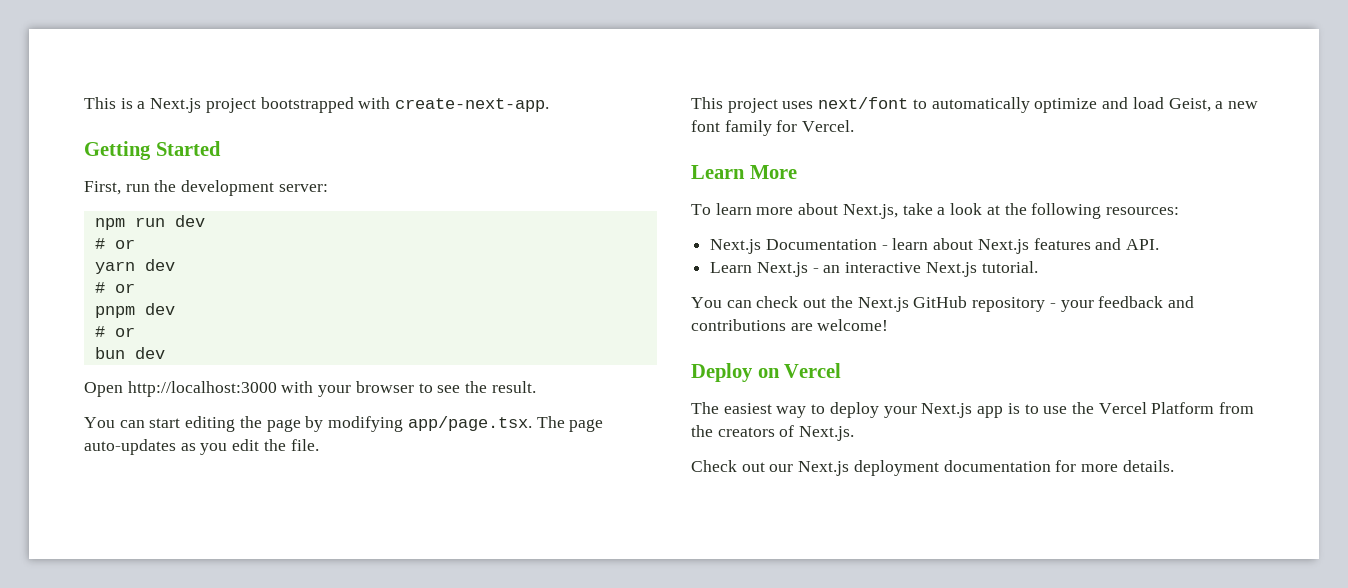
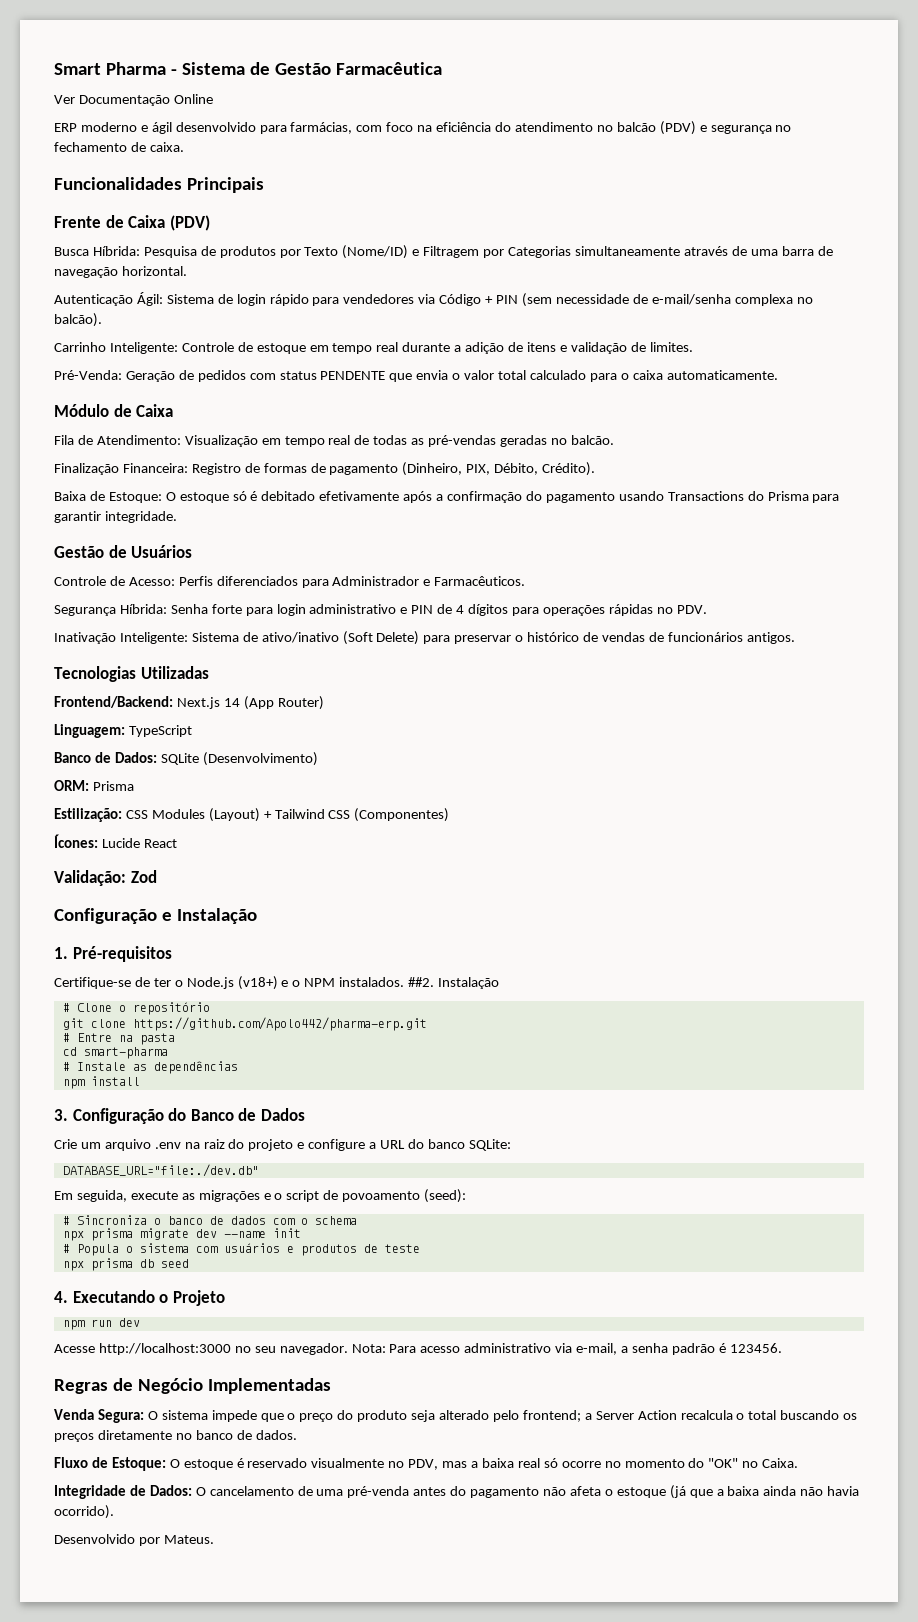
[84,97,550,113] [84,141,221,160] [84,180,328,196] [94,215,205,230] [94,238,135,249] [94,259,175,274] [94,282,135,293] [94,303,175,318] [94,326,135,337] [94,347,165,359] [84,381,536,397] [84,416,604,432] [84,439,319,455] [691,97,1258,113] [691,120,855,136] [691,165,797,179] [691,203,1179,219] [710,238,1160,254] [710,261,1038,277] [691,296,1194,312] [691,319,889,331] [691,363,842,382] [691,402,1255,418] [691,425,855,441] [691,460,1174,476] This is a Next.js project bootstrapped with create-next-app. // Getting Started // First, run the development server: // npm run dev // # or // yarn dev // # or // pnpm dev // # or // bun dev // Open http://localhost:3000 with your browser to see the result. // You can start editing the page by modifying app/page.tsx. The page auto-updates as you edit the file. // This project uses next/font to automatically optimize and load Geist, a new font family for Vercel. // Learn More // To learn more about Next.js, take a look at the following resources: // Next.js Documentation - learn about Next.js features and API. // Learn Next.js - an interactive Next.js tutorial. // You can check out the Next.js GitHub repository - your feedback and contributions are welcome! // Deploy on Vercel // The easiest way to deploy your Next.js app is to use the Vercel Platform from the creators of Next.js. // Check out our Next.js deployment documentation for more details. -> [54,62,442,75] [54,94,213,106] [54,121,792,135] [54,142,184,152] [54,177,264,193] [54,215,210,231] [54,245,833,259] [54,266,187,278] [54,292,813,307] [54,313,102,327] [54,342,693,354] [54,370,778,382] [54,404,174,417] [54,435,614,447] [54,462,596,476] [54,491,840,503] [54,511,177,523] [54,545,193,558] [54,576,526,588] [54,604,707,616] [54,631,795,645] [54,666,209,682] [54,696,324,710] [54,724,192,738] [54,752,318,766] [54,780,134,791] [54,808,450,822] [54,834,177,848] [54,870,157,886] [54,908,257,924] [54,946,172,962] [54,976,500,990] [62,1002,210,1015] [62,1017,427,1031] [62,1033,175,1045] [62,1047,168,1059] [62,1061,238,1074] [62,1076,140,1089] [54,1108,305,1124] [54,1139,511,1151] [62,1164,259,1177] [54,1189,467,1203] [62,1215,357,1225] [62,1228,301,1241] [62,1243,420,1256] [62,1258,189,1271] [54,1290,225,1306] [62,1318,140,1330] [54,1343,782,1355] [54,1378,331,1394] [54,1409,858,1423] [54,1430,297,1442] [54,1457,799,1471] [54,1485,860,1499] [54,1505,114,1519] [54,1534,214,1546] Smart Pharma - Sistema de Gestão Farmacêutica // Ver Documentação Online // ERP moderno e ágil desenvolvido para farmácias, com foco na eficiência do atendimento no balcão (PDV) e segurança no fechamento de caixa. // Funcionalidades Principais // Frente de Caixa (PDV) // Busca Híbrida: Pesquisa de produtos por Texto (Nome/ID) e Filtragem por Categorias simultaneamente através de uma barra de navegação horizontal. // Autenticação Ágil: Sistema de login rápido para vendedores via Código + PIN (sem necessidade de e-mail/senha complexa no balcão). // Carrinho Inteligente: Controle de estoque em tempo real durante a adição de itens e validação de limites. // Pré-Venda: Geração de pedidos com status PENDENTE que envia o valor total calculado para o caixa automaticamente. // Módulo de Caixa // Fila de Atendimento: Visualização em tempo real de todas as pré-vendas geradas no balcão. // Finalização Financeira: Registro de formas de pagamento (Dinheiro, PIX, Débito, Crédito). // Baixa de Estoque: O estoque só é debitado efetivamente após a confirmação do pagamento usando Transactions do Prisma para garantir integridade. // Gestão de Usuários // Controle de Acesso: Perfis diferenciados para Administrador e Farmacêuticos. // Segurança Híbrida: Senha forte para login administrativo e PIN de 4 dígitos para operações rápidas no PDV. // Inativação Inteligente: Sistema de ativo/inativo (Soft Delete) para preservar o histórico de vendas de funcionários antigos. // Tecnologias Utilizadas // Frontend/Backend: Next.js 14 (App Router) // Linguagem: TypeScript // Banco de Dados: SQLite (Desenvolvimento) // ORM: Prisma // Estilização: CSS Modules (Layout) + Tailwind CSS (Componentes) // Ícones: Lucide React // Validação: Zod // Configuração e Instalação // 1. Pré-requisitos // Certifique-se de ter o Node.js (v18+) e o NPM instalados. ##2. Instalação // # Clone o repositório // git clone https://github.com/Apolo442/pharma-erp.git // # Entre na pasta // cd smart-pharma // # Instale as dependências // npm install // 3. Configuração do Banco de Dados // Crie um arquivo .env na raiz do projeto e configure a URL do banco SQLite: // DATABASE_URL="file:./dev.db" // Em seguida, execute as migrações e o script de povoamento (seed): // # Sincroniza o banco de dados com o schema // npx prisma migrate dev --name init // # Popula o sistema com usuários e produtos de teste // npx prisma db seed // 4. Executando o Projeto // npm run dev // Acesse http://localhost:3000 no seu navegador. Nota: Para acesso administrativo via e-mail, a senha padrão é 123456. // Regras de Negócio Implementadas // Venda Segura: O sistema impede que o preço do produto seja alterado pelo frontend; a Server Action recalcula o total buscando os preços diretamente no banco de dados. // Fluxo de Estoque: O estoque é reservado visualmente no PDV, mas a baixa real só ocorre no momento do "OK" no Caixa. // Integridade de Dados: O cancelamento de uma pré-venda antes do pagamento não afeta o estoque (já que a baixa ainda não havia ocorrido). // Desenvolvido por Mateus.

